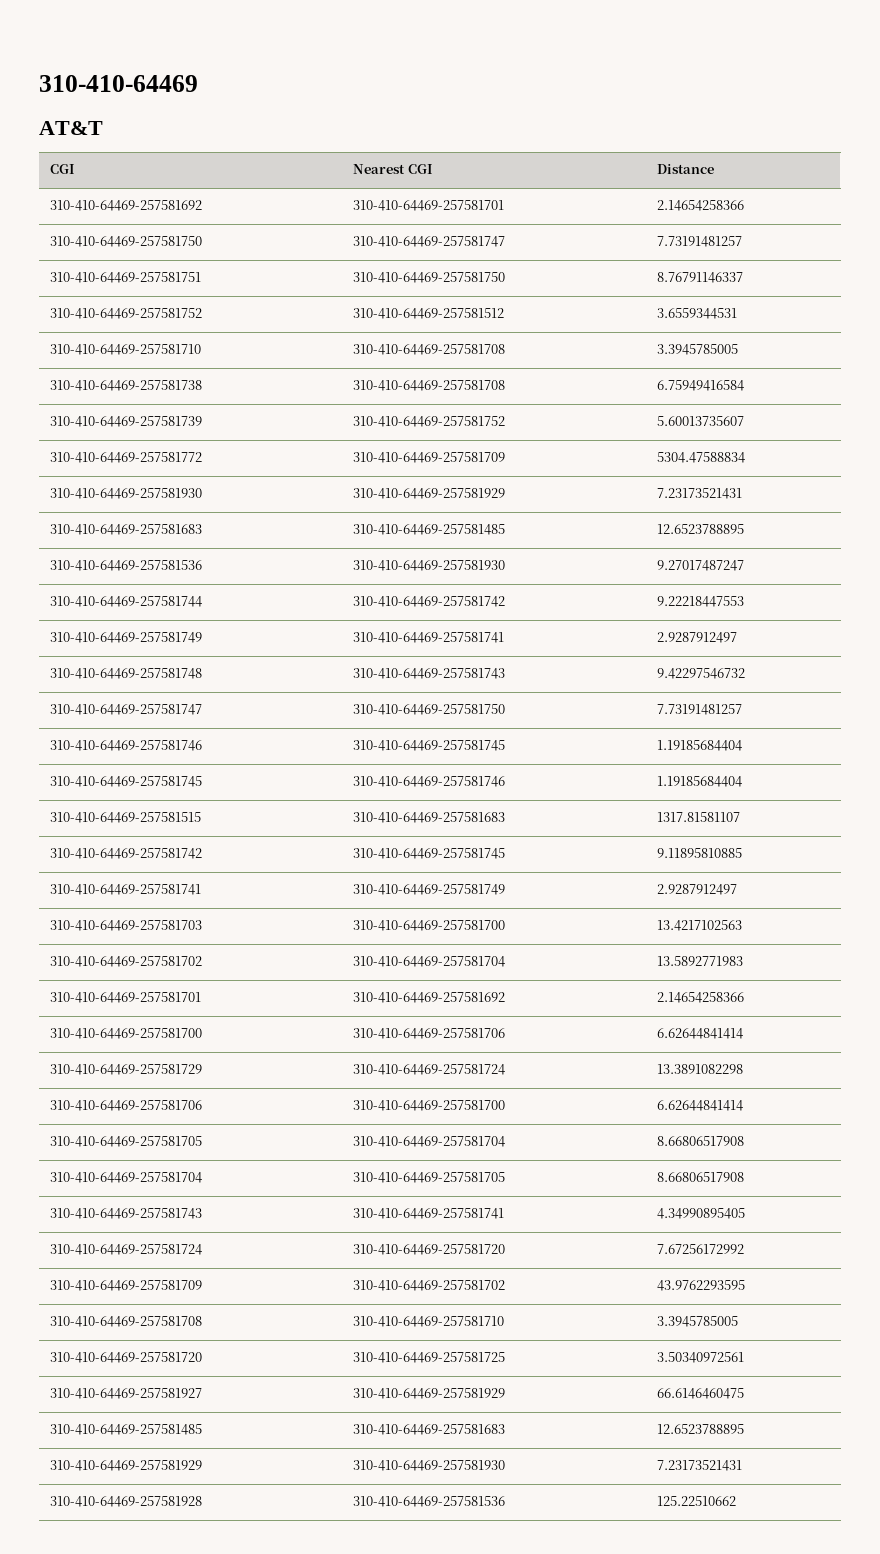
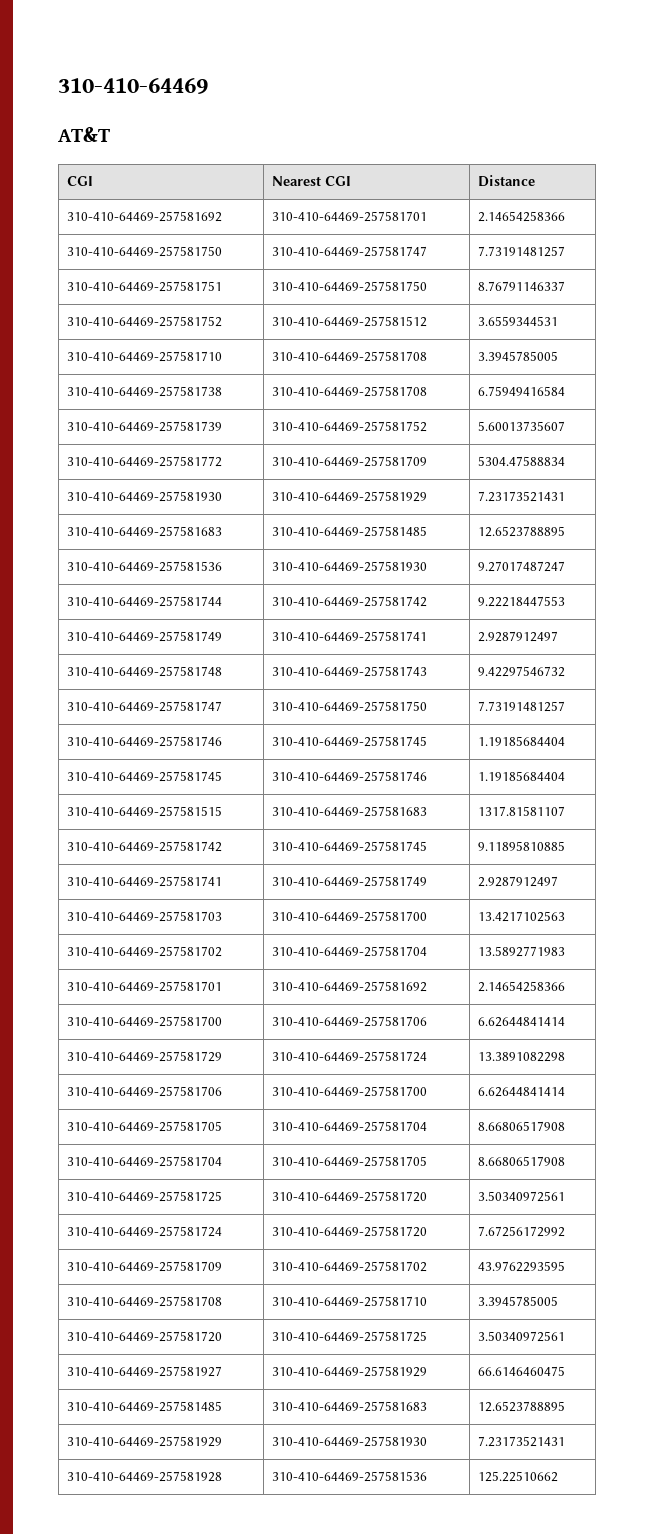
[50,1208,203,1219] [353,1208,505,1219] [657,1208,746,1219] 310-410-64469-257581743 | 310-410-64469-257581741 | 4.34990895405 -> [67,1191,223,1202] [272,1191,428,1202] [478,1191,566,1202] 310-410-64469-257581725 | 310-410-64469-257581720 | 3.50340972561

